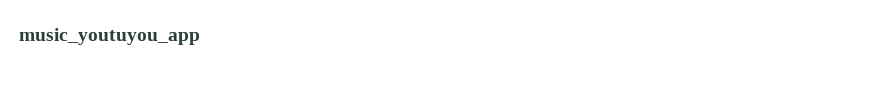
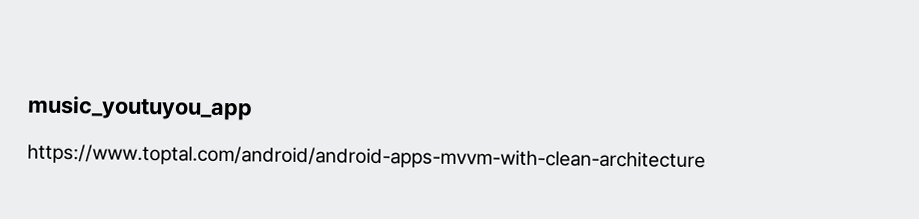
(200, 36) none -> [27,143,706,172] // https://www.toptal.com/android/android-apps-mvvm-with-clean-architecture

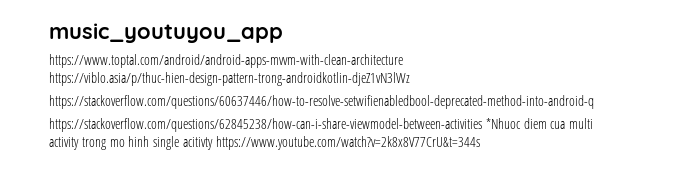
(706, 157) none -> [49,72,410,86] [49,95,594,109] [49,118,594,132] [49,136,480,150] https://viblo.asia/p/thuc-hien-design-pattern-trong-androidkotlin-djeZ1vN3lWz // https://stackoverflow.com/questions/60637446/how-to-resolve-setwifienabledbool-deprecated-method-into-android-q // https://stackoverflow.com/questions/62845238/how-can-i-share-viewmodel-between-activities *Nhuoc diem cua multi activity trong mo hinh single acitivty https://www.youtube.com/watch?v=2k8x8V77CrU&t=344s

